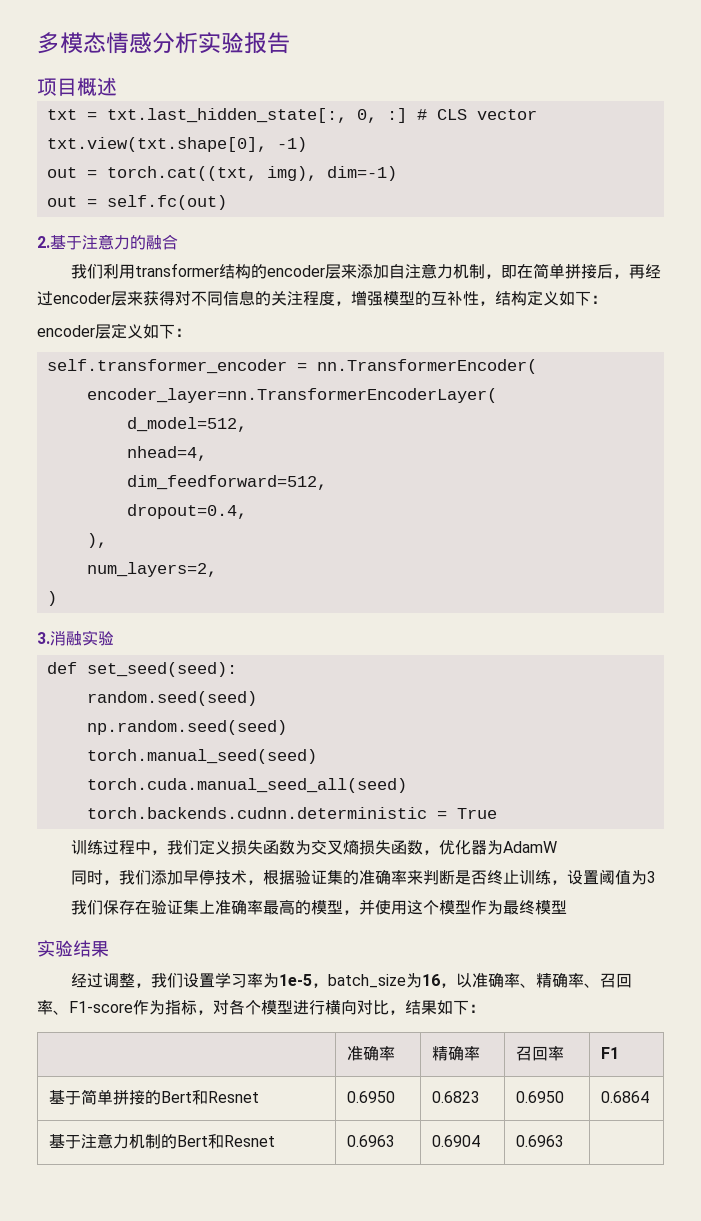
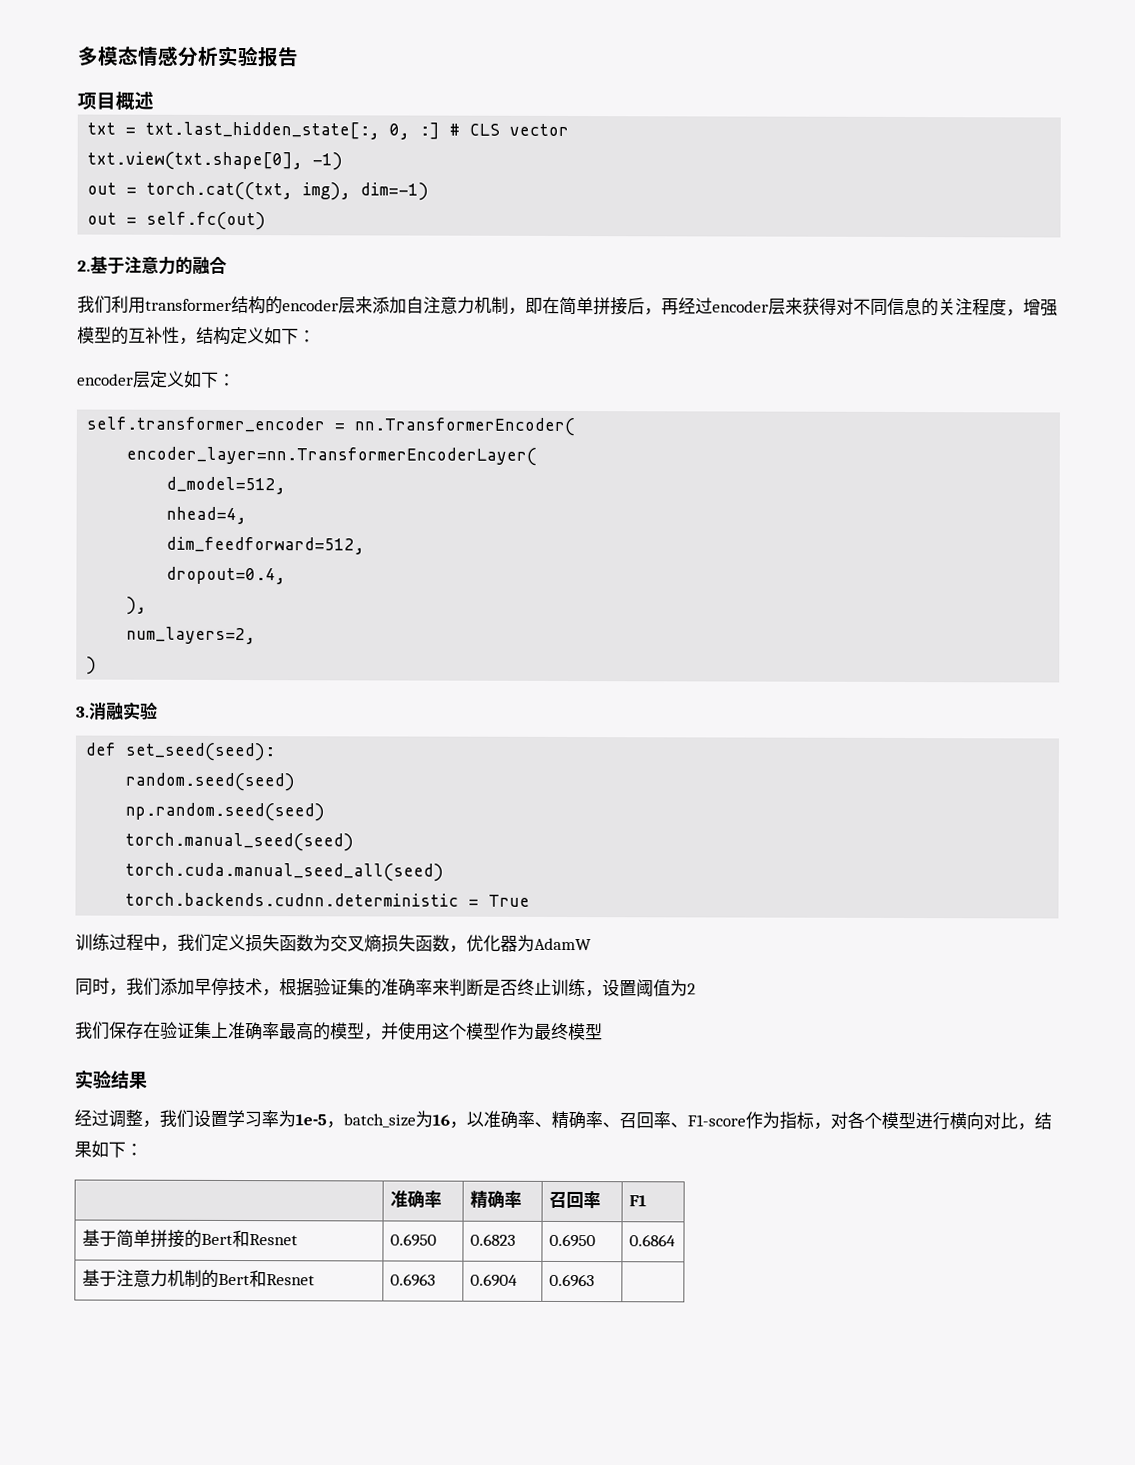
[647,871,657,883] 3 -> [687,983,696,995] 2

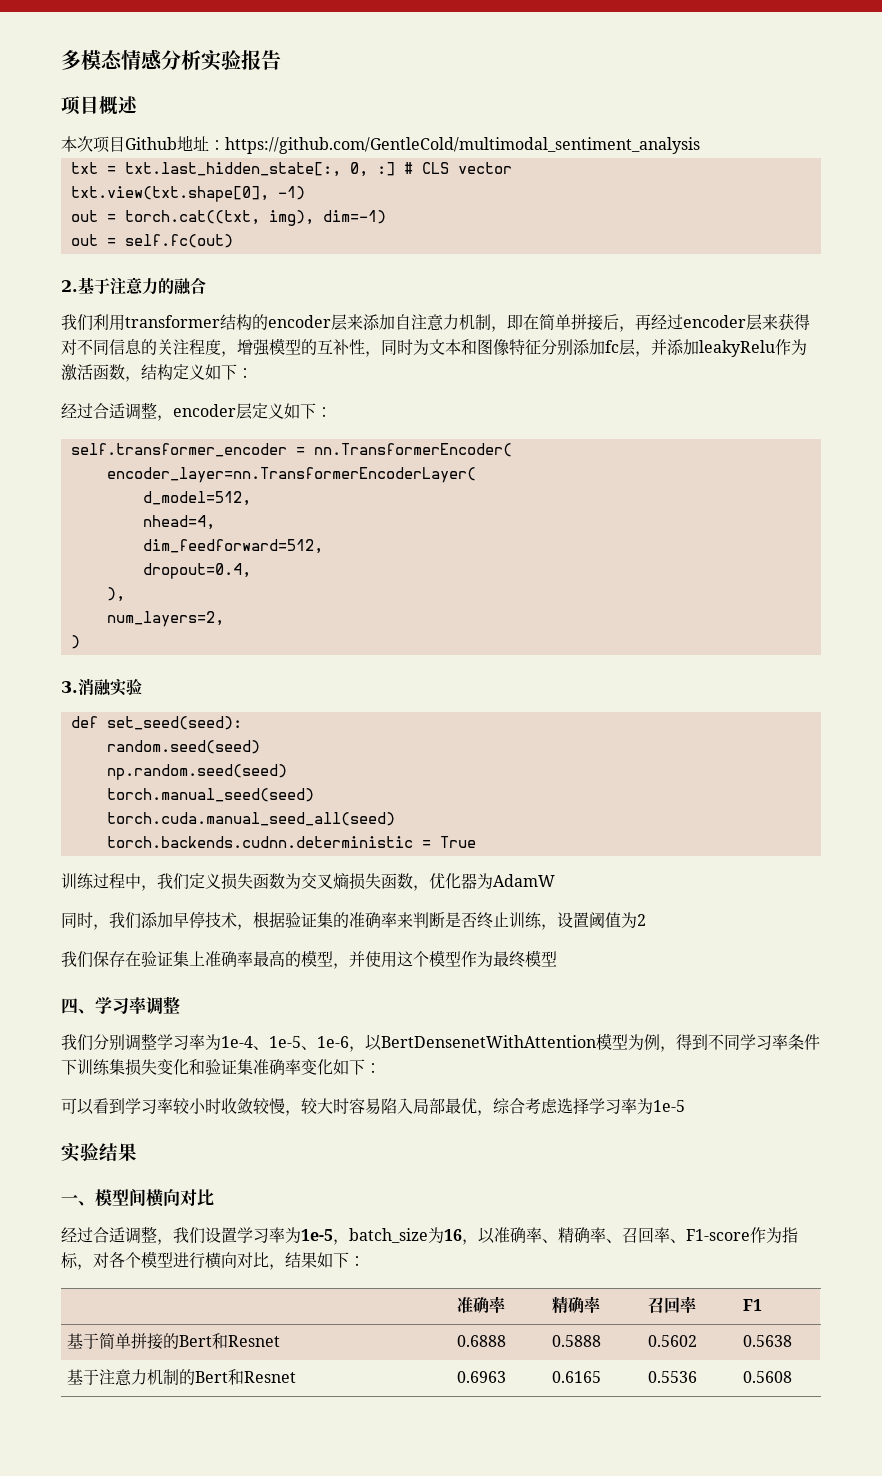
(154, 100) none -> [61,135,700,154] // 本次项目Github地址：https://github.com/GentleCold/multimodal_sentiment_analysis
(197, 341) none -> [381,339,807,357] [61,364,141,382] 同时为文本和图像特征分别添加fc层，并添加leakyRelu作为激活函数，
(316, 336) none -> [61,402,173,421] 经过合适调整，
[74,1069,147,1089] [74,1109,109,1127] 实验结果 // 经过 -> [61,996,180,1014] [61,1033,820,1052] [61,1059,381,1076] [61,1098,685,1116] [61,1143,137,1162] [61,1189,214,1207] [61,1227,125,1243] 四、学习率调整 // 我们分别调整学习率为1e-4、1e-5、1e-6，以BertDensenetWithAttention模型为例，得到不同学习率条件下训练集损失变化和验证集准确率变化如下： // 可以看到学习率较小时收敛较慢，较大时容易陷入局部最优，综合考虑选择学习率为1e-5 // 实验结果 // 一、模型间横向对比 // 经过合适
[389,1233,437,1247] [469,1233,516,1246] [548,1233,596,1248] [628,1234,676,1247] 0.6950 | 0.6823 | 0.6950 | 0.6864 -> [457,1335,507,1347] [552,1335,602,1347] [648,1335,698,1347] [743,1335,793,1347] 0.6888 | 0.5888 | 0.5602 | 0.5638
[469,1273,518,1287] [548,1273,595,1288] 0.6904 | 0.6963 | -> [552,1371,602,1383] [648,1371,698,1383] [743,1371,793,1383] 0.6165 | 0.5536 | 0.5608

